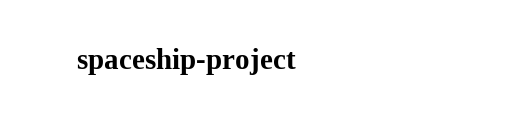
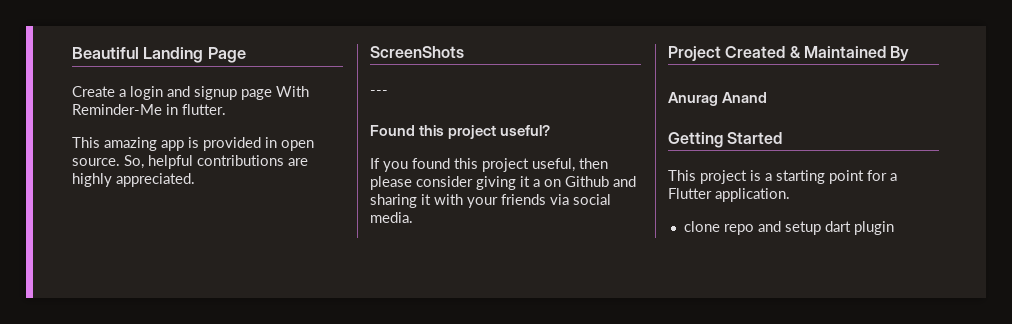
[77,48,296,75] spaceship-project -> [72,47,246,63] [72,86,309,100] [72,104,226,115] [72,137,314,151] [72,155,308,169] [72,173,195,187] [370,46,464,58] [370,90,388,95] [370,125,551,139] [370,158,608,172] [370,176,636,190] [370,194,611,208] [370,212,413,223] [668,46,910,61] [668,92,768,106] [668,132,783,148] [668,170,897,184] [668,188,790,202] [683,221,894,235] Beautiful Landing Page // Create a login and signup page With Reminder-Me in flutter. // This amazing app is provided in open source. So, helpful contributions are highly appreciated. // ScreenShots // --- // Found this project useful? // If you found this project useful, then please consider giving it a on Github and sharing it with your friends via social media. // Project Created & Maintained By // Anurag Anand // Getting Started // This project is a starting point for a Flutter application. // clone repo and setup dart plugin

